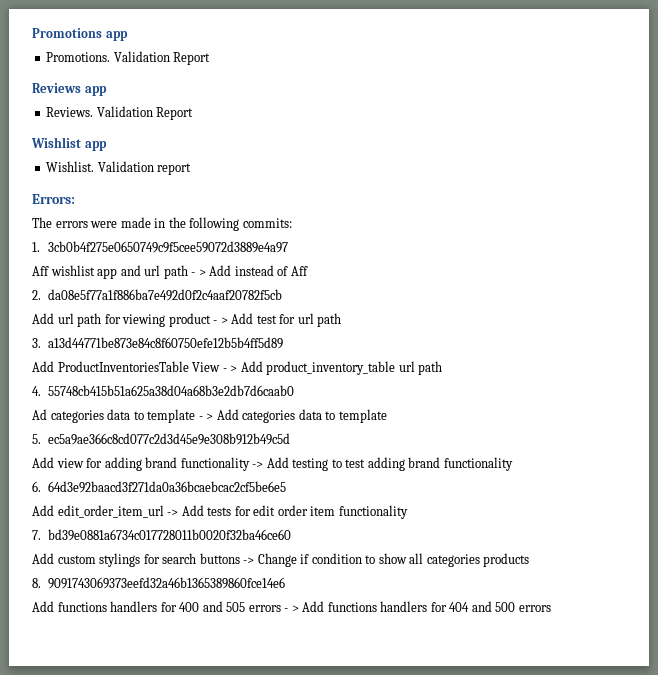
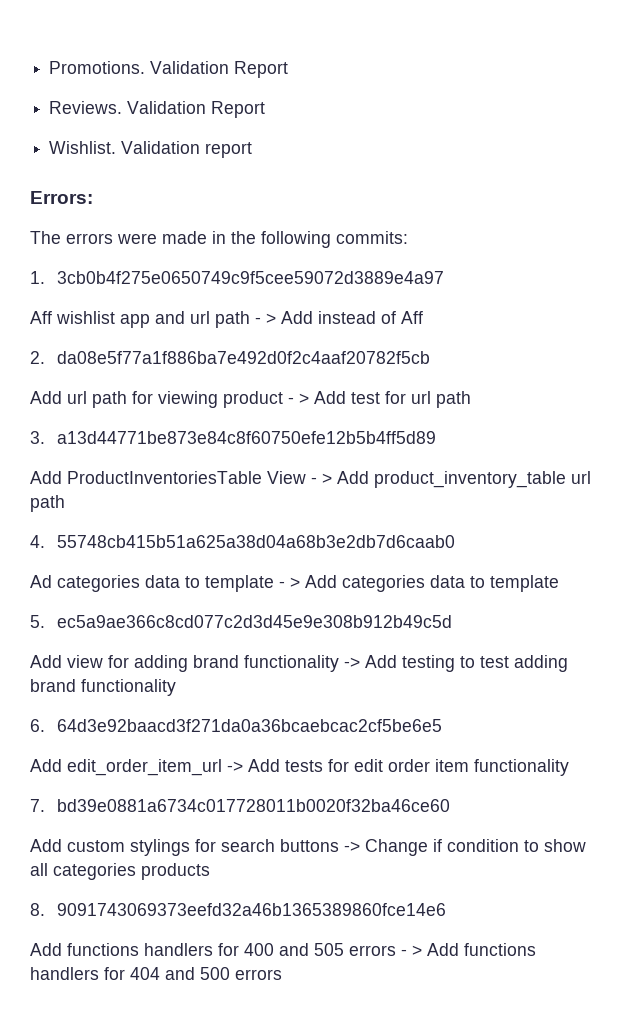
[32,28,128,41] Promotions app // -> (49, 67) none
[32,83,107,96] // Reviews app -> (289, 69) none
[31,137,107,151] // Wishlist app -> (266, 109) none

